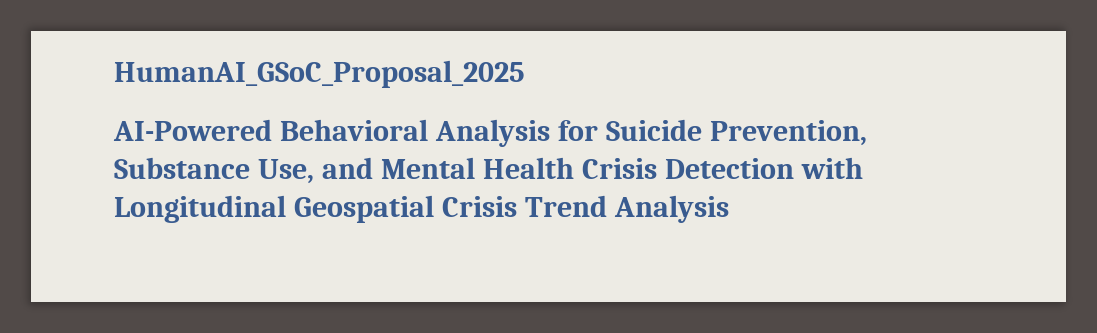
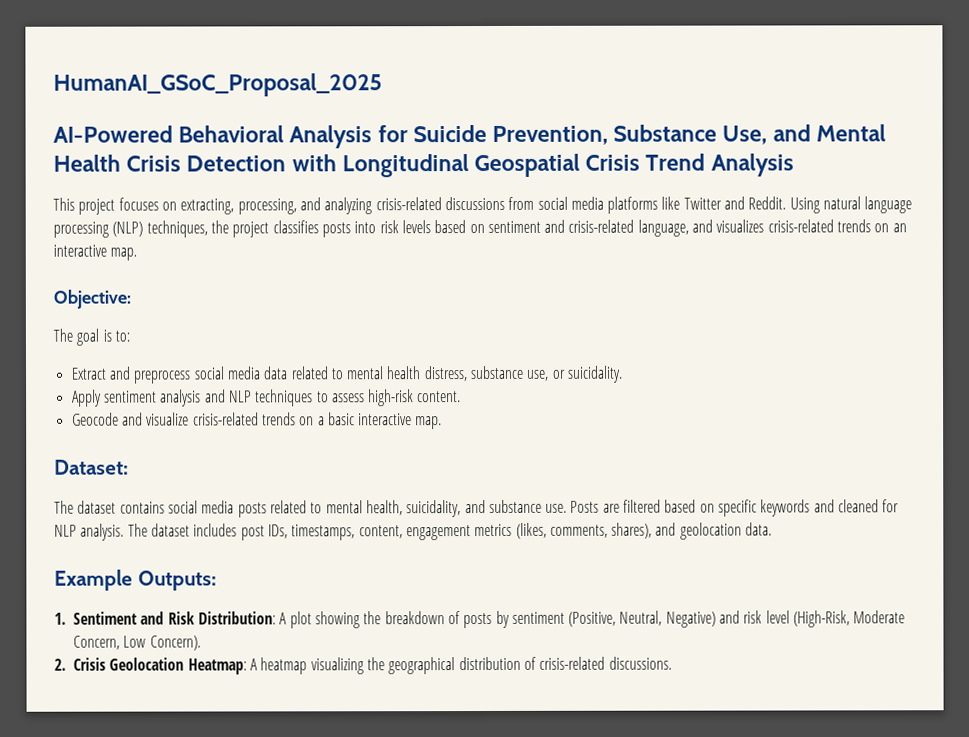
(729, 209) none -> [53,196,913,215] [53,219,907,238] [53,244,138,261] [53,289,131,309] [53,328,130,346] [70,365,624,384] [71,389,462,407] [71,412,443,430] [54,459,129,475] [54,499,900,518] [54,522,773,541] [54,569,217,591] [54,610,906,629] [73,635,201,651] [54,656,672,675] // This project focuses on extracting, processing, and analyzing crisis-related discussions from social media platforms like Twitter and Reddit. Using natural language processing (NLP) techniques, the project classifies posts into risk levels based on sentiment and crisis-related language, and visualizes crisis-related trends on an interactive map. // Objective: // The goal is to: // Extract and preprocess social media data related to mental health distress, substance use, or suicidality. // Apply sentiment analysis and NLP techniques to assess high-risk content. // Geocode and visualize crisis-related trends on a basic interactive map. // Dataset: // The dataset contains social media posts related to mental health, suicidality, and substance use. Posts are filtered based on specific keywords and cleaned for NLP analysis. The dataset includes post IDs, timestamps, content, engagement metrics (likes, comments, shares), and geolocation data. // Example Outputs: // 1. Sentiment and Risk Distribution: A plot showing the breakdown of posts by sentiment (Positive, Neutral, Negative) and risk level (High-Risk, Moderate Concern, Low Concern). // 2. Crisis Geolocation Heatmap: A heatmap visualizing the geographical distribution of crisis-related discussions.

